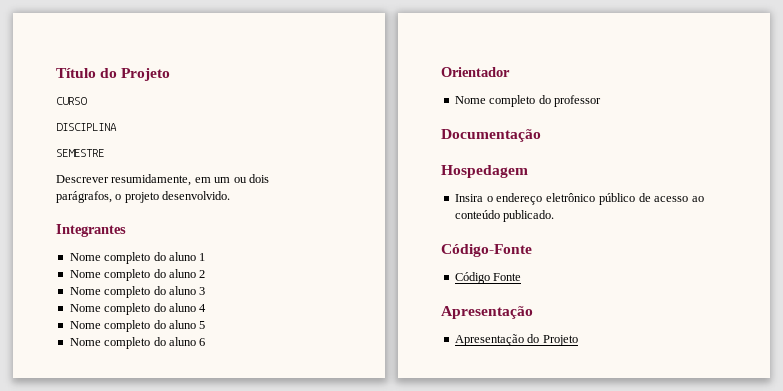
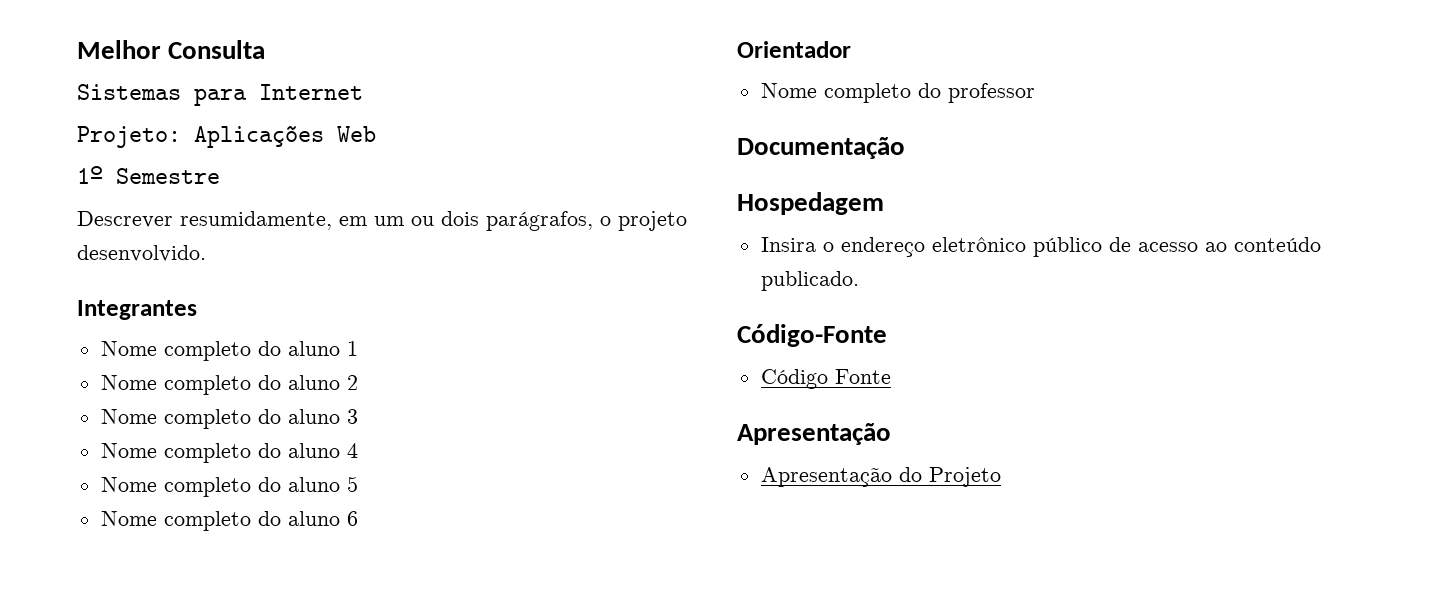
[56,68,171,81] [56,97,87,105] [56,123,117,131] [56,149,104,157] Título do Projeto // CURSO // DISCIPLINA // SEMESTRE -> [77,40,266,59] [77,84,363,106] [77,126,376,148] [77,166,220,184] Melhor Consulta // Sistemas para Internet // Projeto: Aplicações Web // 1º Semestre

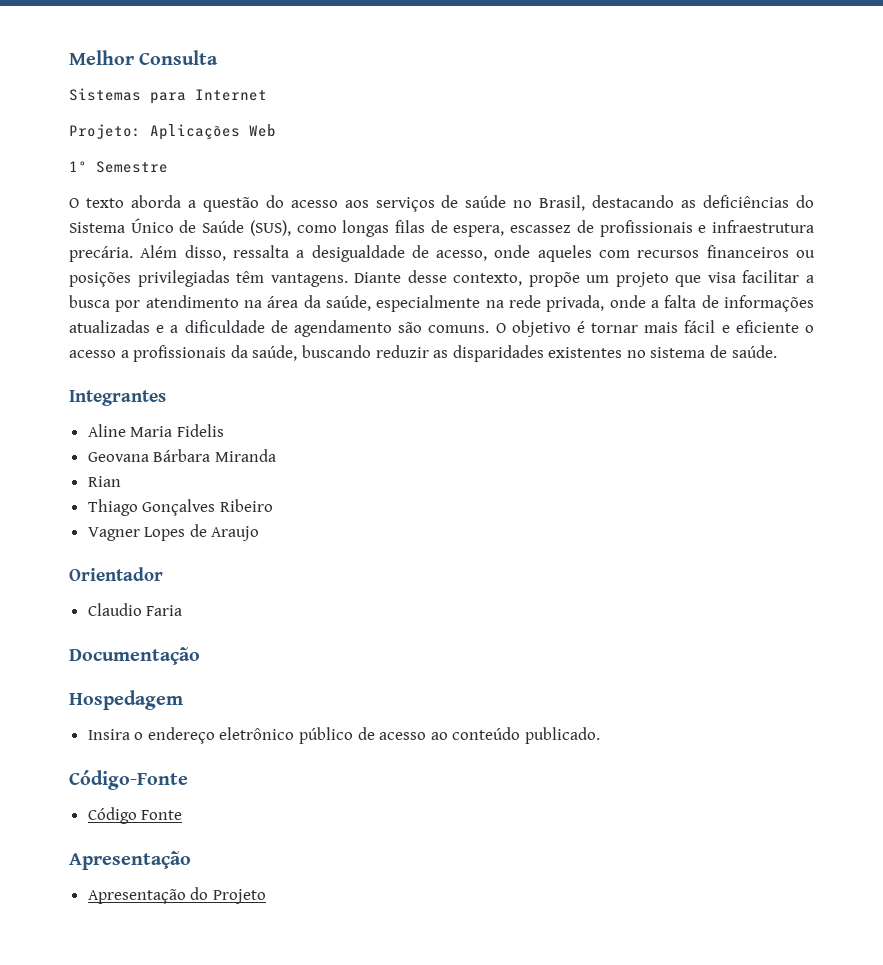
[77,211,687,231] [77,245,206,262] [77,300,197,320] [100,341,358,361] [100,375,358,395] [100,409,358,429] [100,443,358,463] [100,476,358,497] [100,511,358,531] [737,41,851,58] [760,83,1035,103] Descrever resumidamente, em um ou dois parágrafos, o projeto desenvolvido. // Integrantes // Nome completo do aluno 1 // Nome completo do aluno 2 // Nome completo do aluno 3 // Nome completo do aluno 4 // Nome completo do aluno 5 // Nome completo do aluno 6 // Orientador // Nome completo do professor -> [69,195,814,212] [69,218,814,237] [69,245,815,262] [69,270,815,287] [69,295,815,312] [69,320,814,337] [69,345,777,362] [69,390,166,406] [87,424,224,437] [87,449,276,462] [87,476,121,487] [87,499,273,516] [87,524,260,541] [69,567,163,581] [87,603,183,616] O texto aborda a questão do acesso aos serviços de saúde no Brasil, destacando as deficiências do Sistema Único de Saúde (SUS), como longas filas de espera, escassez de profissionais e infraestrutura precária. Além disso, ressalta a desigualdade de acesso, onde aqueles com recursos financeiros ou posições privilegiadas têm vantagens. Diante desse contexto, propõe um projeto que visa facilitar a busca por atendimento na área da saúde, especialmente na rede privada, onde a falta de informações atualizadas e a dificuldade de agendamento são comuns. O objetivo é tornar mais fácil e eficiente o acesso a profissionais da saúde, buscando reduzir as disparidades existentes no sistema de saúde. // Integrantes // Aline Maria Fidelis // Geovana Bárbara Miranda // Rian // Thiago Gonçalves Ribeiro // Vagner Lopes de Araujo // Orientador // Claudio Faria

